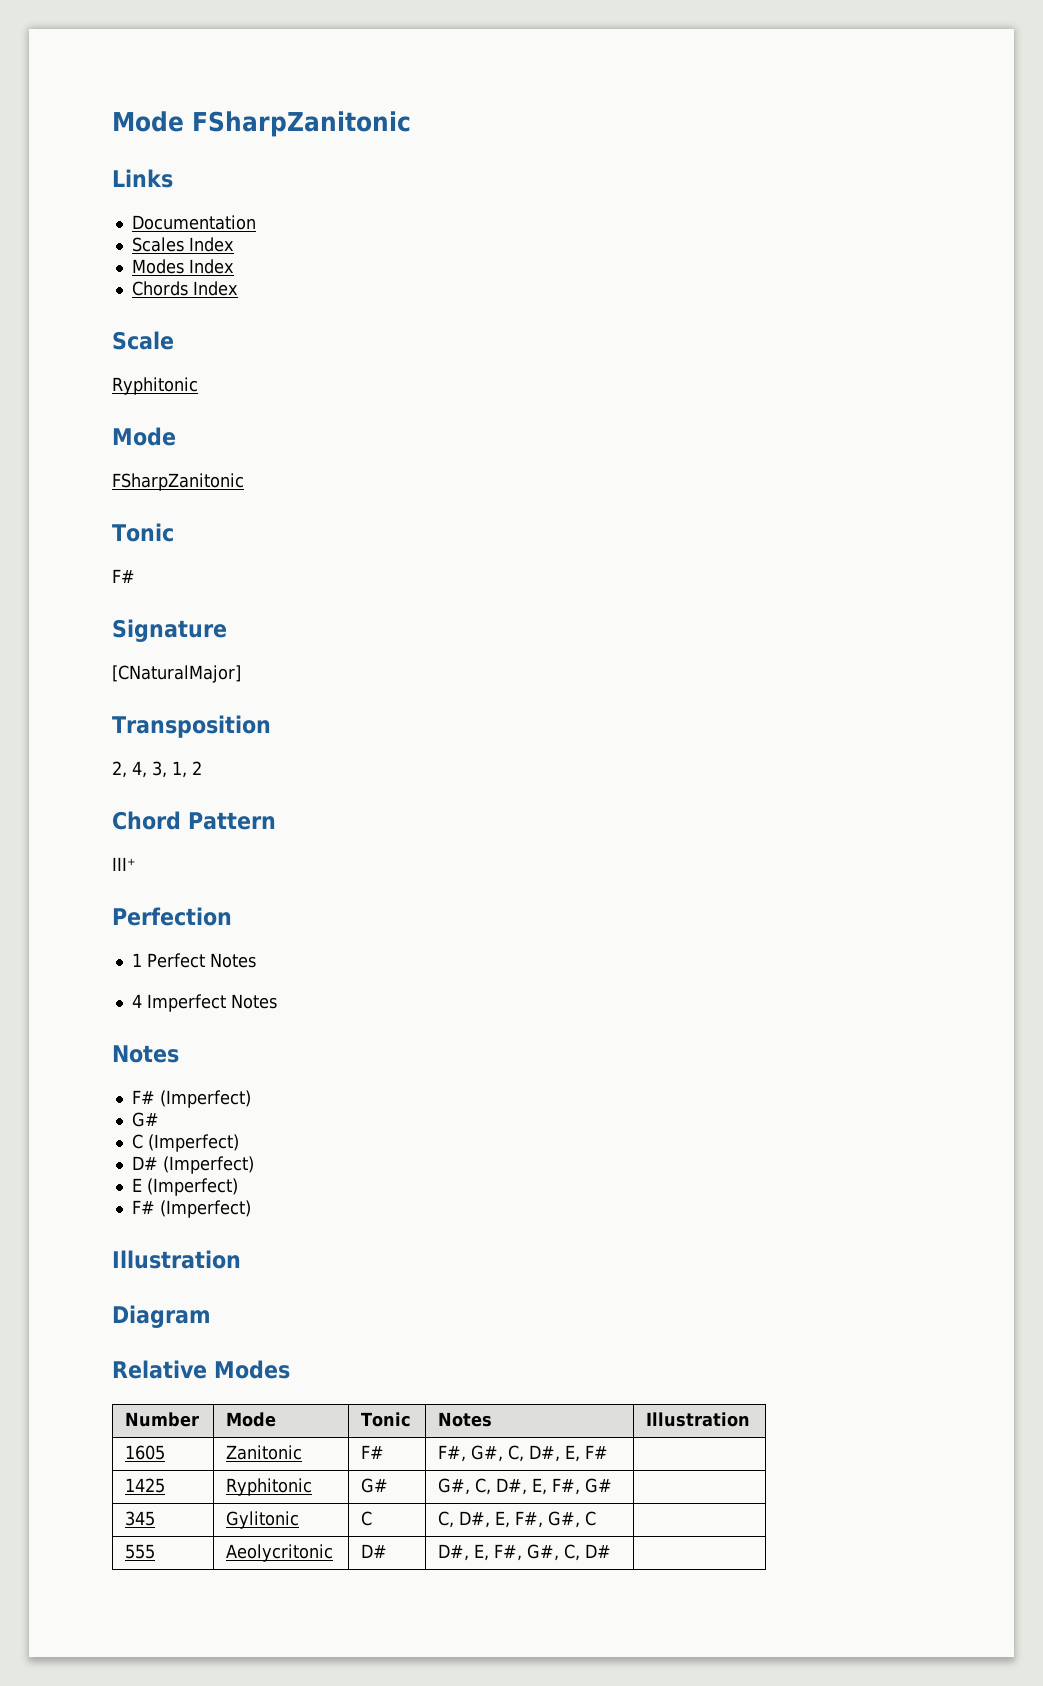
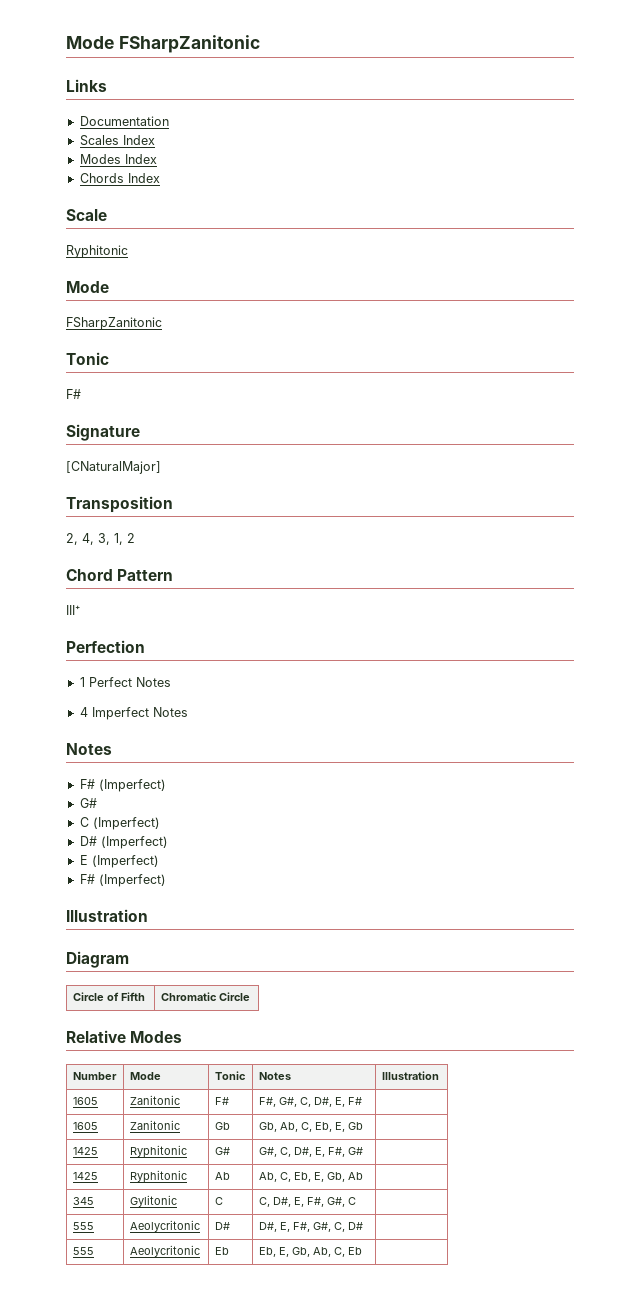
(211, 1316) none -> [72,992,145,1001] [160,992,250,1001] // Circle of Fifth | Chromatic Circle
(609, 1452) none -> [72,1122,98,1130] [129,1120,180,1130] [214,1122,230,1130] [258,1122,363,1132] // 1605 | Zanitonic | Gb | Gb, Ab, C, Eb, E, Gb |
(613, 1485) none -> [72,1172,98,1180] [129,1170,187,1183] [214,1172,230,1180] [258,1172,363,1182] // 1425 | Ryphitonic | Ab | Ab, C, Eb, E, Gb, Ab |
(612, 1551) none -> [72,1247,94,1255] [129,1245,200,1257] [214,1247,229,1255] [258,1247,362,1257] // 555 | Aeolycritonic | Eb | Eb, E, Gb, Ab, C, Eb |

